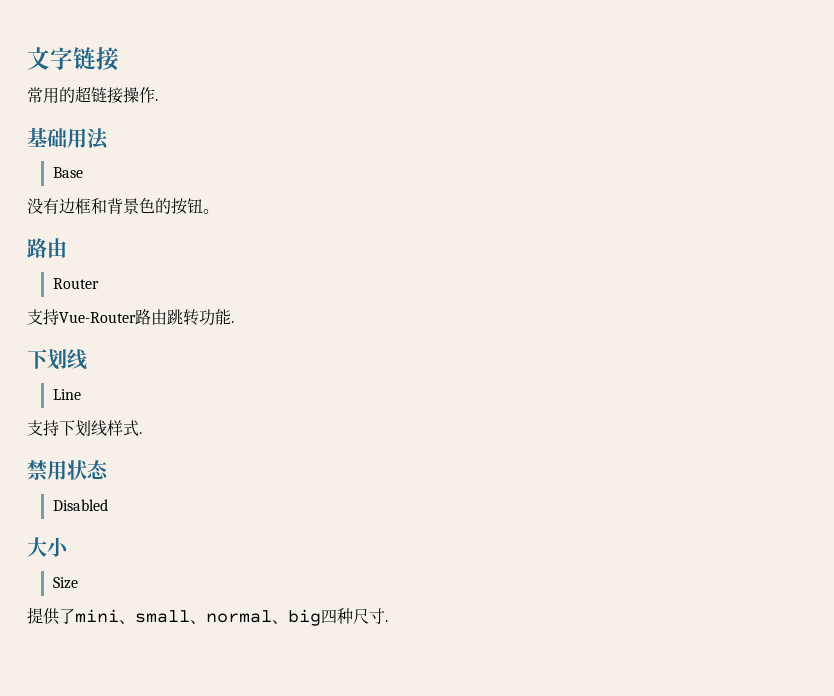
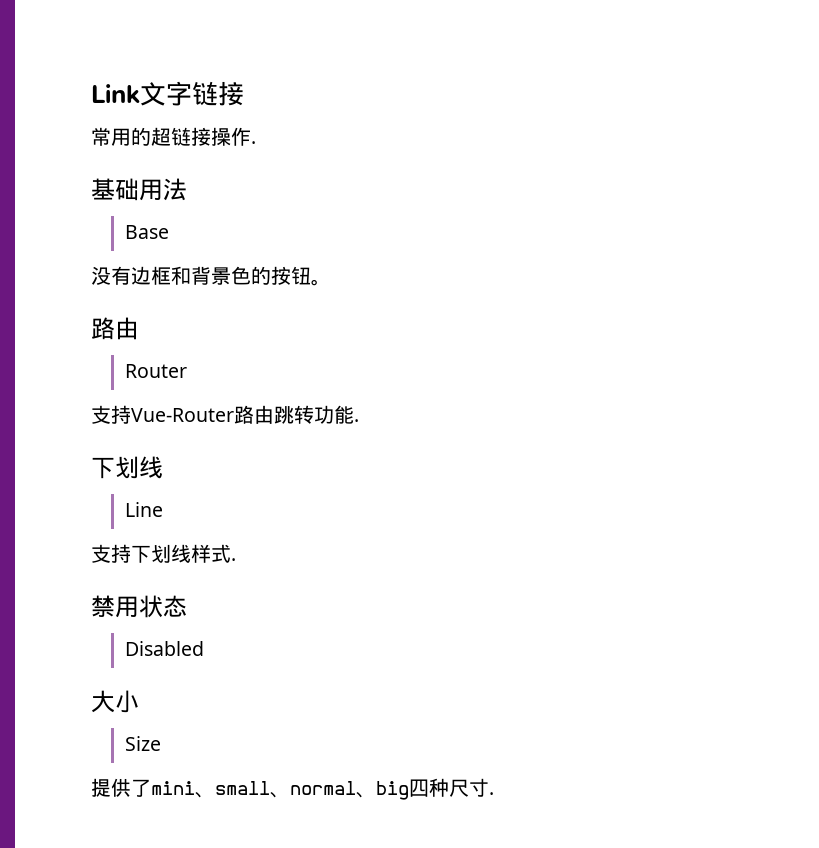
(27, 58) none -> [91,84,140,104] Link

